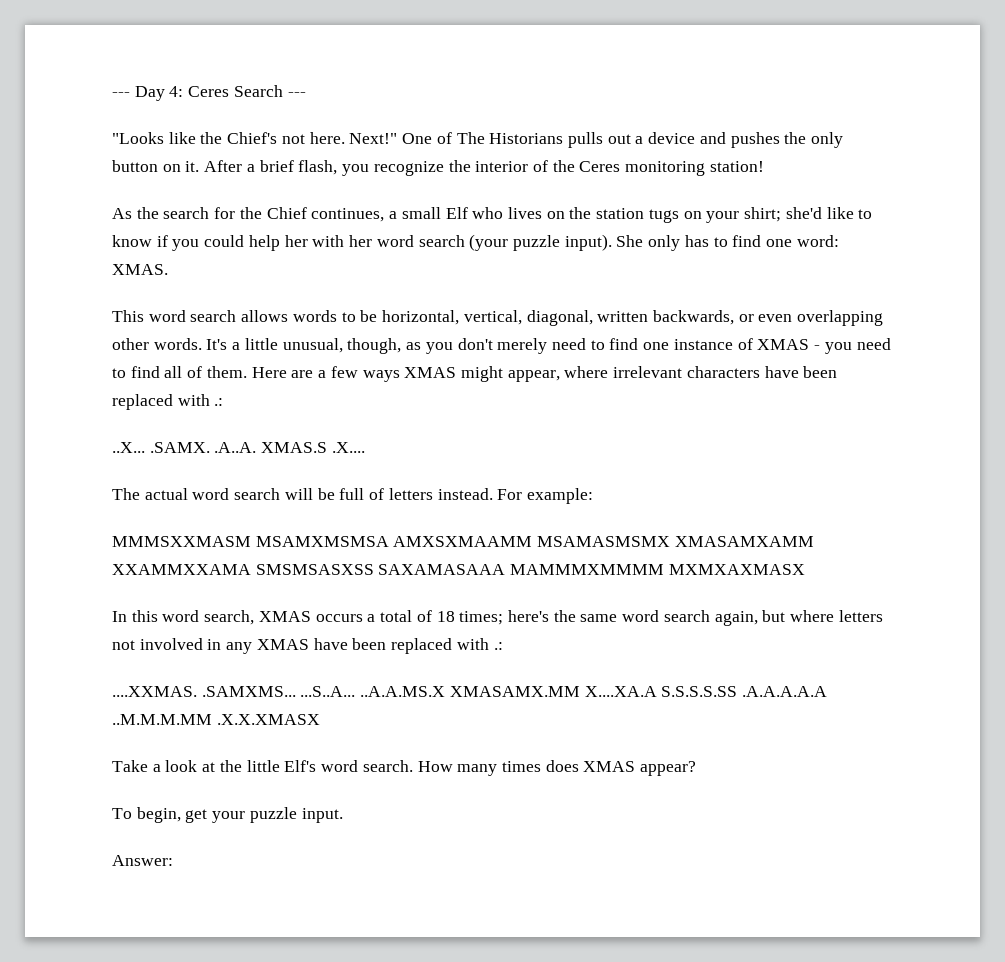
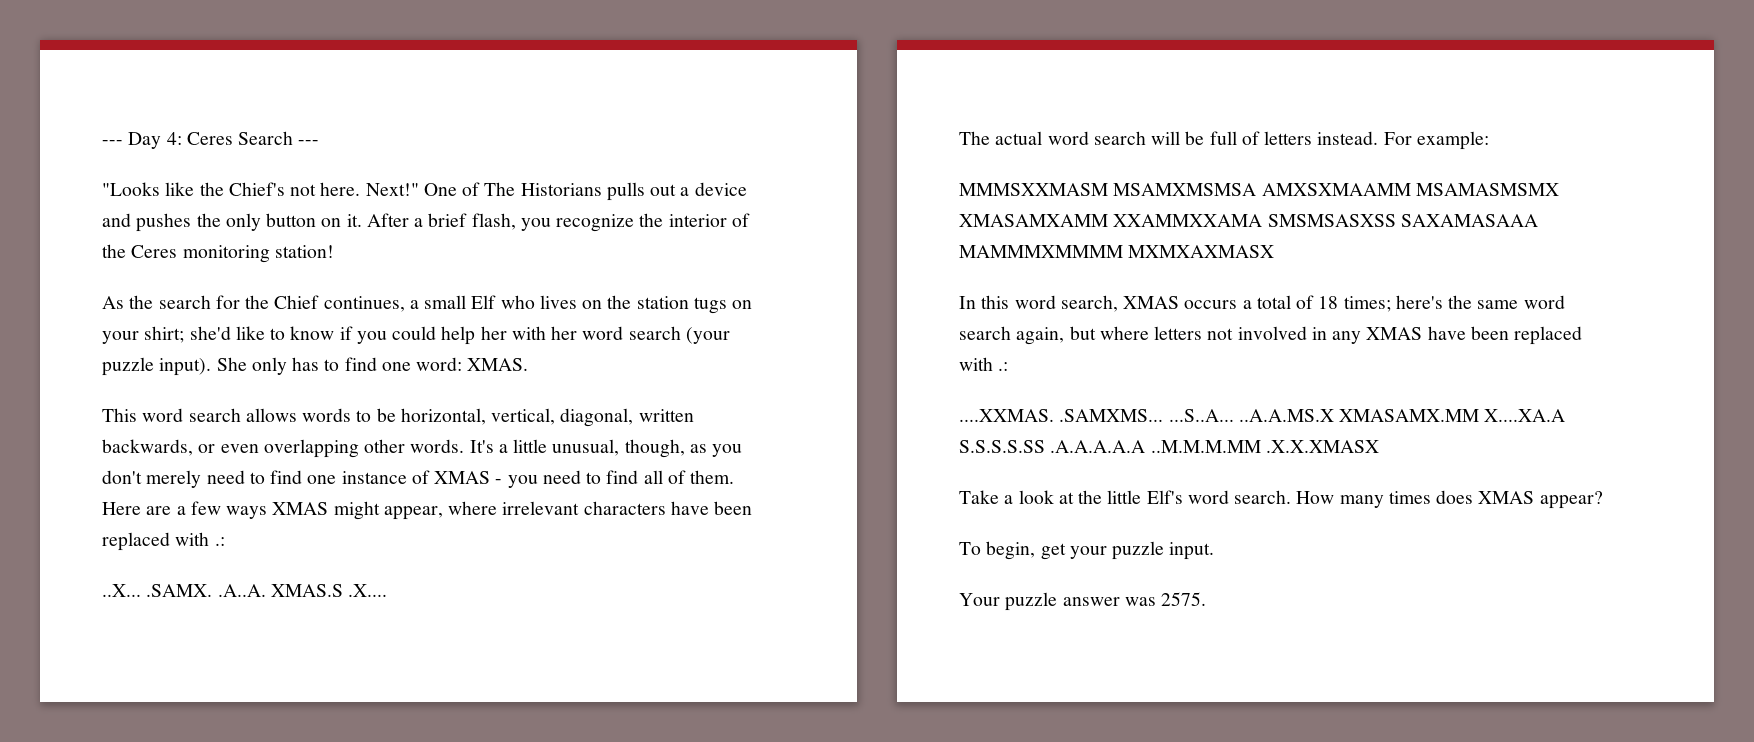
[112,855,173,866] Answer: -> [959,592,1207,611] Your puzzle answer was 2575.

